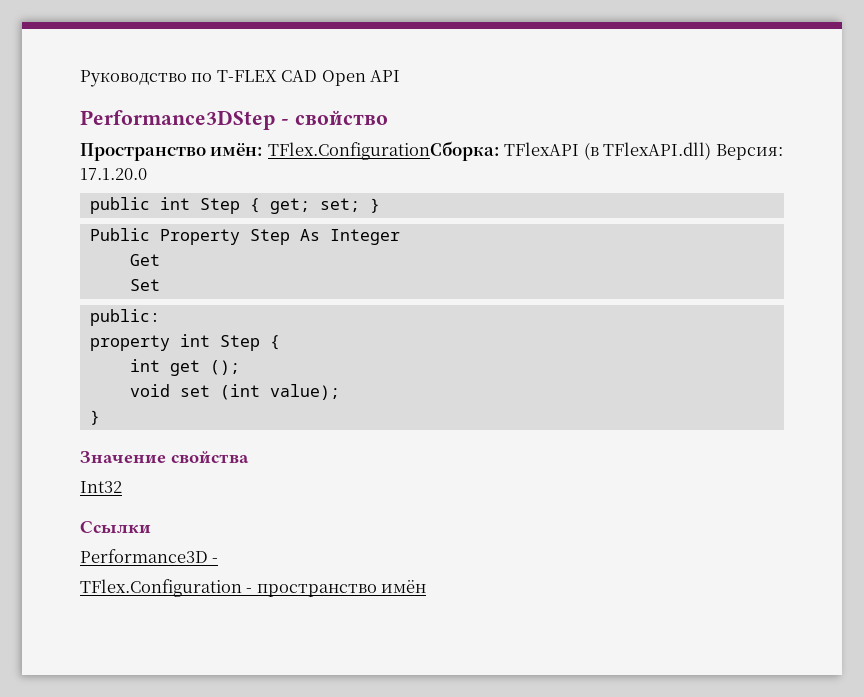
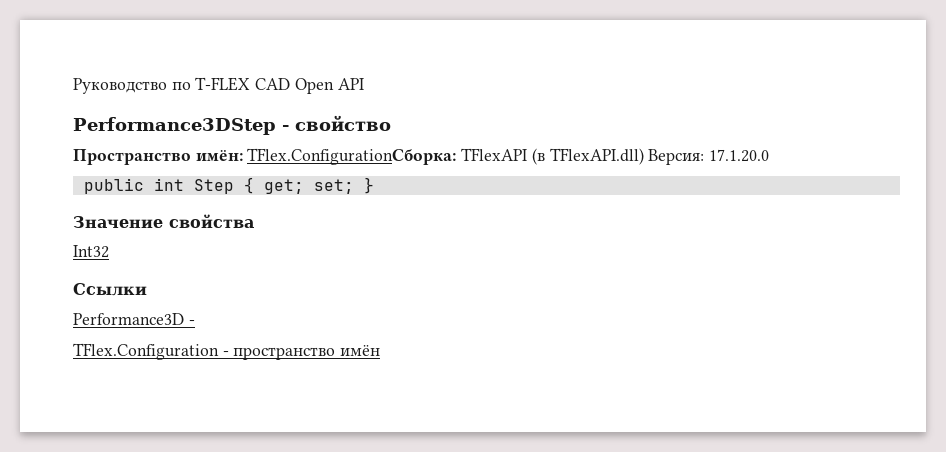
[89,228,400,245] [129,254,160,266] [129,279,160,291] [89,309,160,326] [89,334,280,351] [129,359,240,376] [129,384,340,400] [89,410,100,425] // Public Property Step As Integer // Get // Set // public: // property int Step { // int get (); // void set (int value); // } -> (374, 185) none

